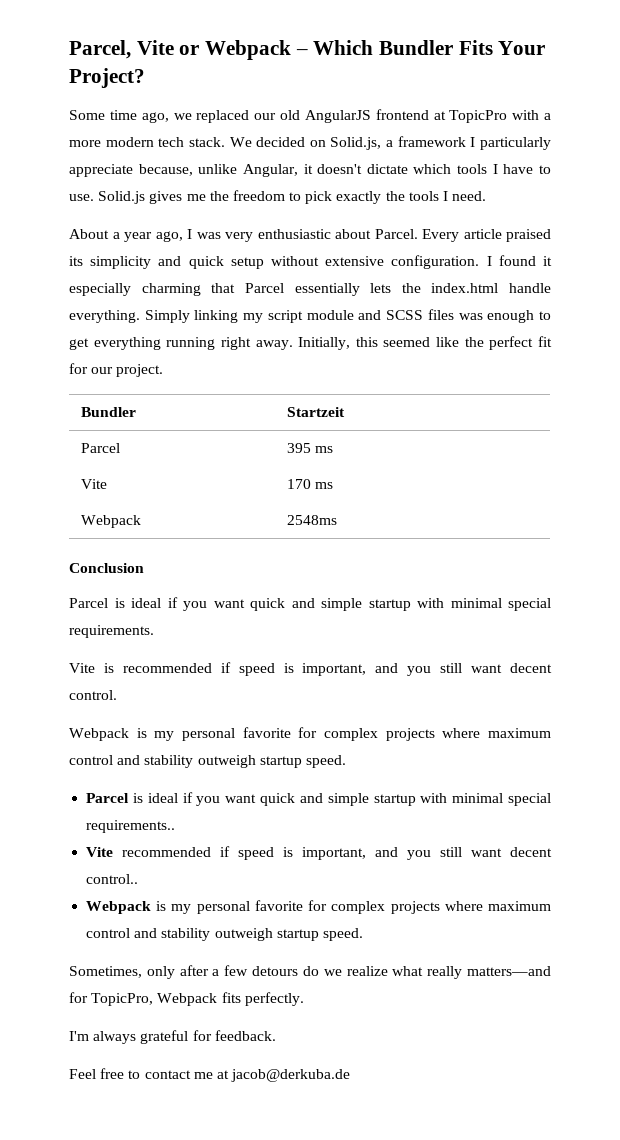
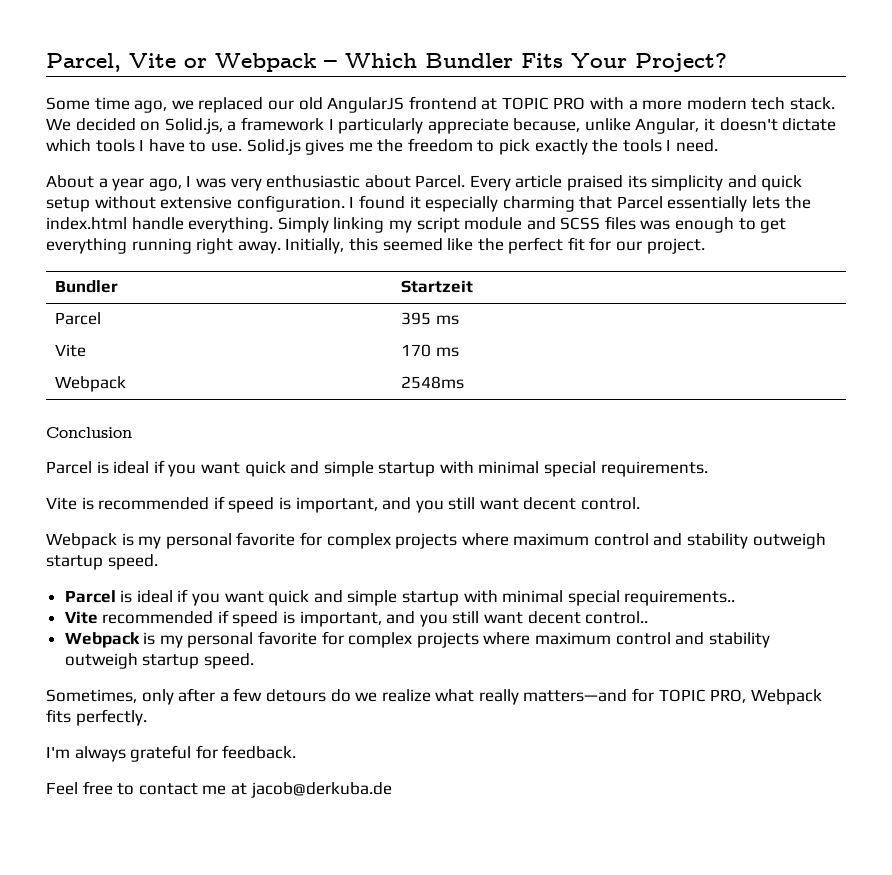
[449,110,508,123] TopicPro -> [501,97,586,110] TOPIC PRO
[91,993,154,1006] TopicPro, -> [658,689,747,703] TOPIC PRO,

